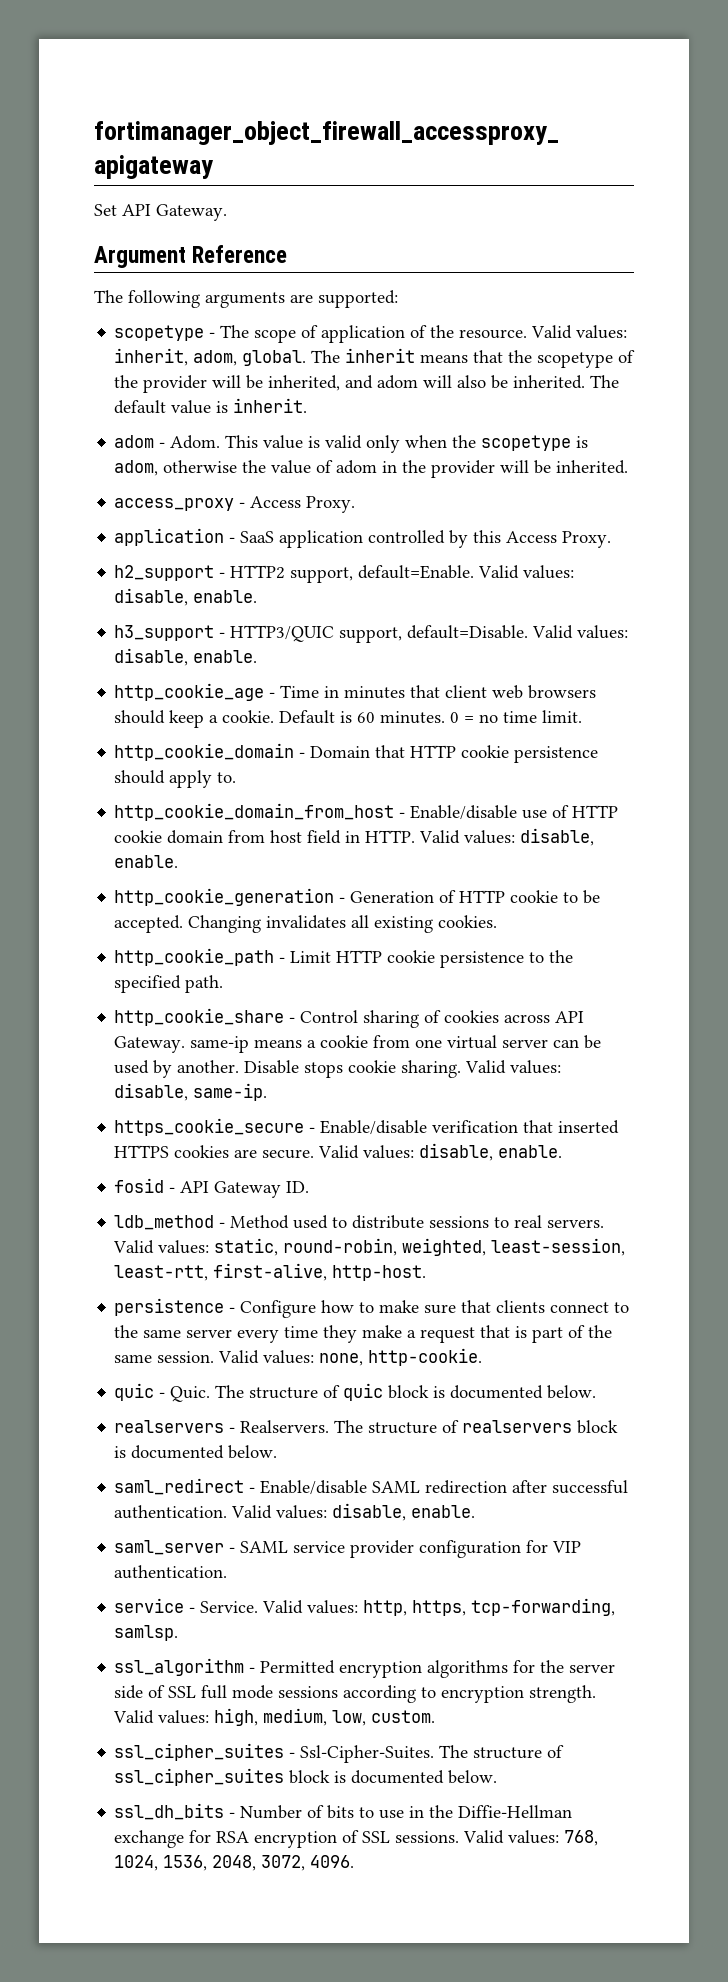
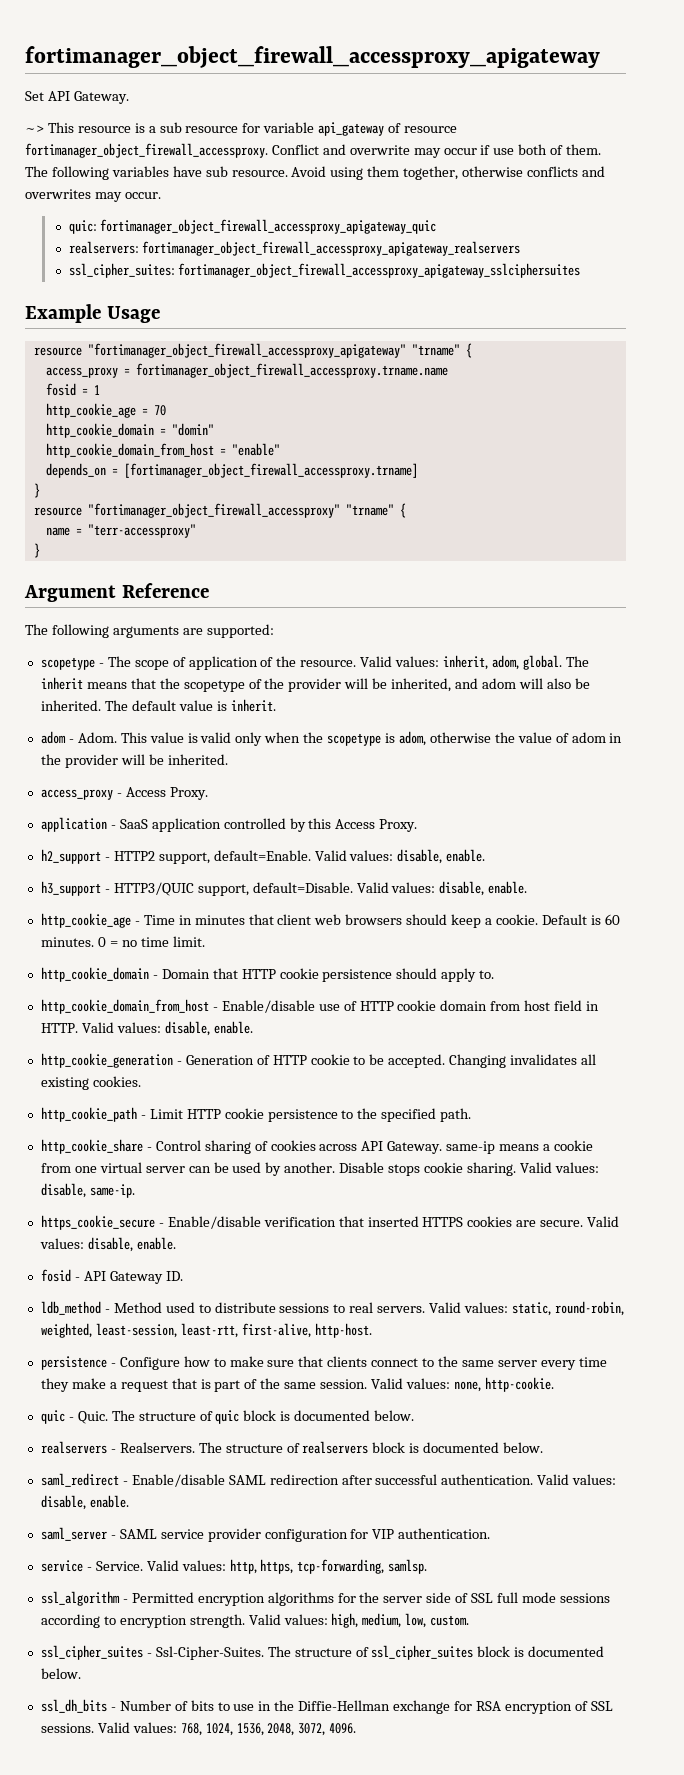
(227, 212) none -> [25,122,458,136] [25,143,602,158] [25,166,605,180] [25,189,161,202] [68,219,437,234] [68,241,521,256] [68,263,581,278] [25,304,160,323] [33,343,472,358] [45,363,448,378] [45,383,100,396] [45,403,166,418] [45,423,214,438] [45,443,280,458] [45,463,418,478] [33,483,40,498] [33,503,406,518] [45,524,196,538] [33,543,40,558] // ~> This resource is a sub resource for variable api_gateway of resource fortimanager_object_firewall_accessproxy. Conflict and overwrite may occur if use both of them. The following variables have sub resource. Avoid using them together, otherwise conflicts and overwrites may occur. // quic: fortimanager_object_firewall_accessproxy_apigateway_quic // realservers: fortimanager_object_firewall_accessproxy_apigateway_realservers // ssl_cipher_suites: fortimanager_object_firewall_accessproxy_apigateway_sslciphersuites // Example Usage // resource "fortimanager_object_firewall_accessproxy_apigateway" "trname" { // access_proxy = fortimanager_object_firewall_accessproxy.trname.name // fosid = 1 // http_cookie_age = 70 // http_cookie_domain = "domin" // http_cookie_domain_from_host = "enable" // depends_on = [fortimanager_object_firewall_accessproxy.trname] // } // resource "fortimanager_object_firewall_accessproxy" "trname" { // name = "terr-accessproxy" // }

